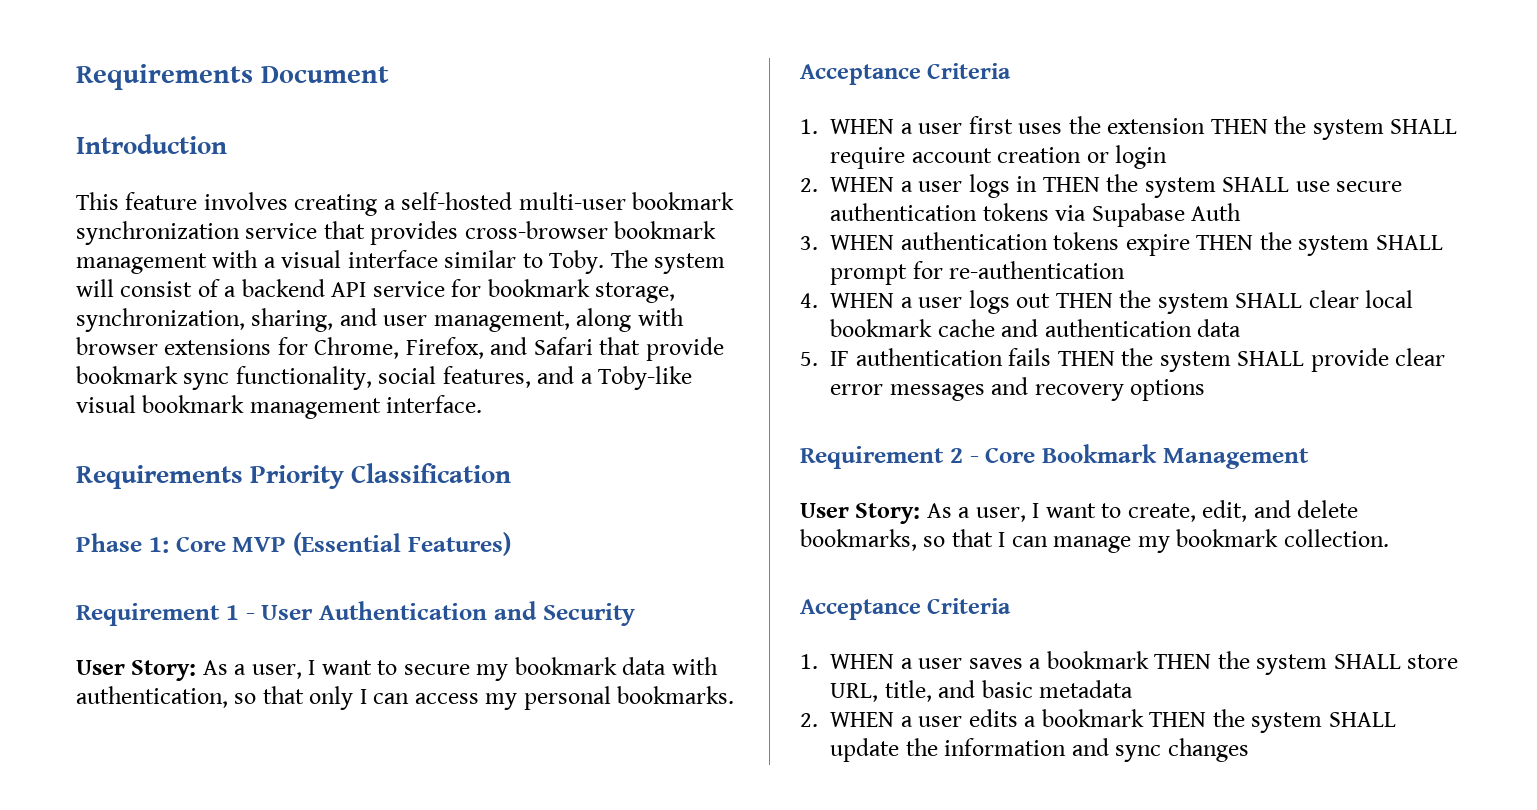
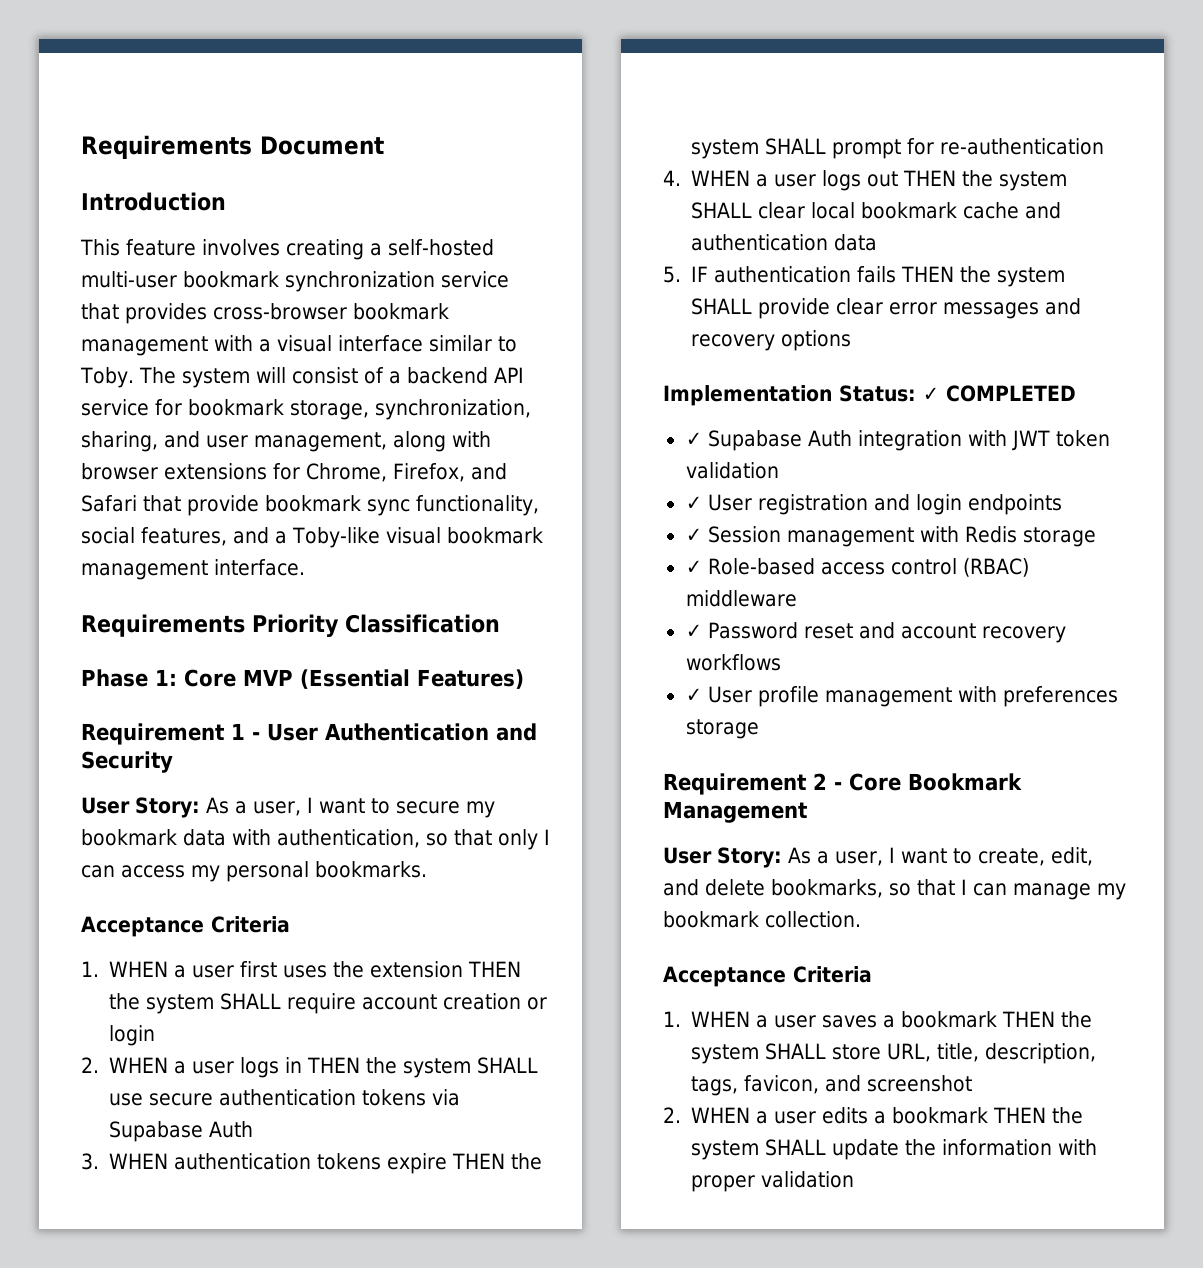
(1206, 390) none -> [663,385,1076,406] [685,430,1110,451] [685,462,779,479] [685,494,1062,515] [685,526,1096,547] [685,558,1029,577] [685,590,797,607] [685,622,1066,643] [685,654,781,671] [685,686,1118,707] [685,719,759,739] // Implementation Status: ✓ COMPLETED // ✓ Supabase Auth integration with JWT token validation // ✓ User registration and login endpoints // ✓ Session management with Redis storage // ✓ Role-based access control (RBAC) middleware // ✓ Password reset and account recovery workflows // ✓ User profile management with preferences storage
[938,680,1134,698] and basic metadata -> [985,1043,1097,1064] [691,1075,973,1096] description, tags, favicon, and screenshot
[1071,738,1249,762] and sync changes -> [1058,1139,1098,1155] [691,1171,855,1192] with proper validation

